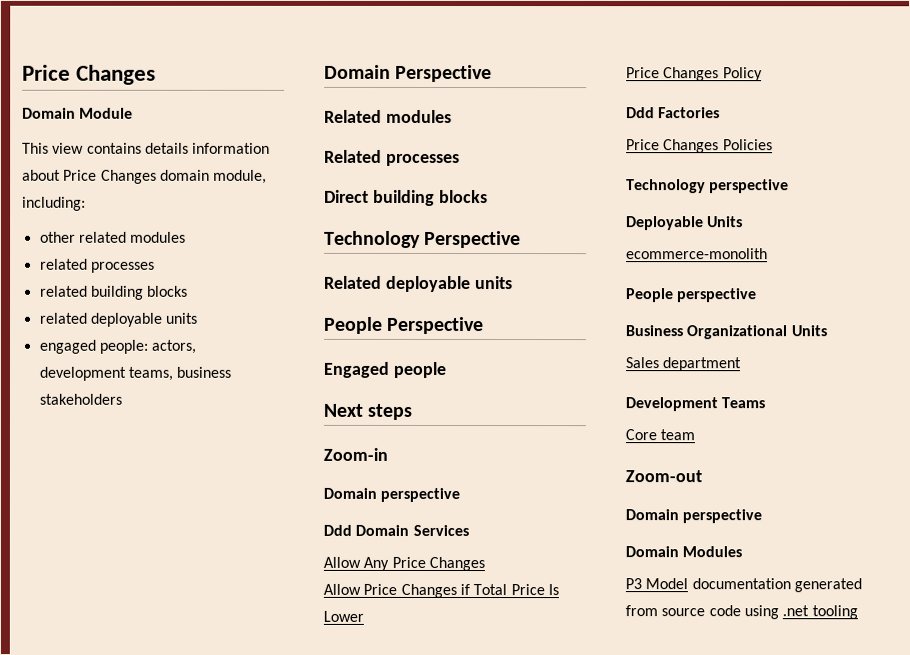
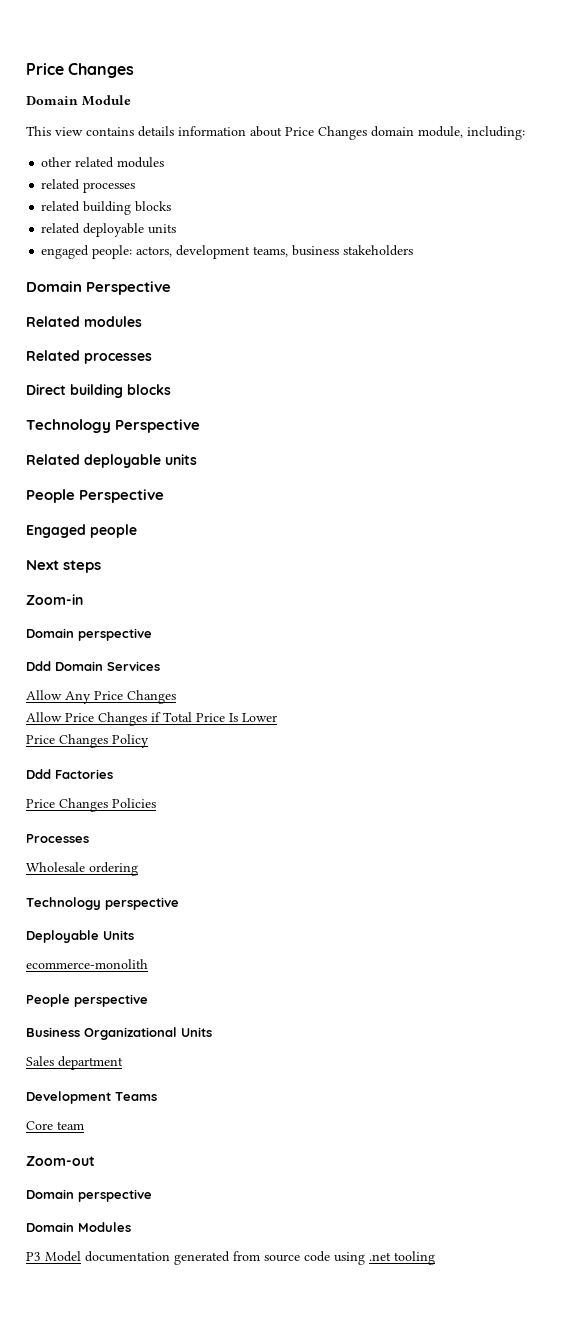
(773, 145) none -> [26,834,89,843] [26,862,138,876] // Processes // Wholesale ordering

